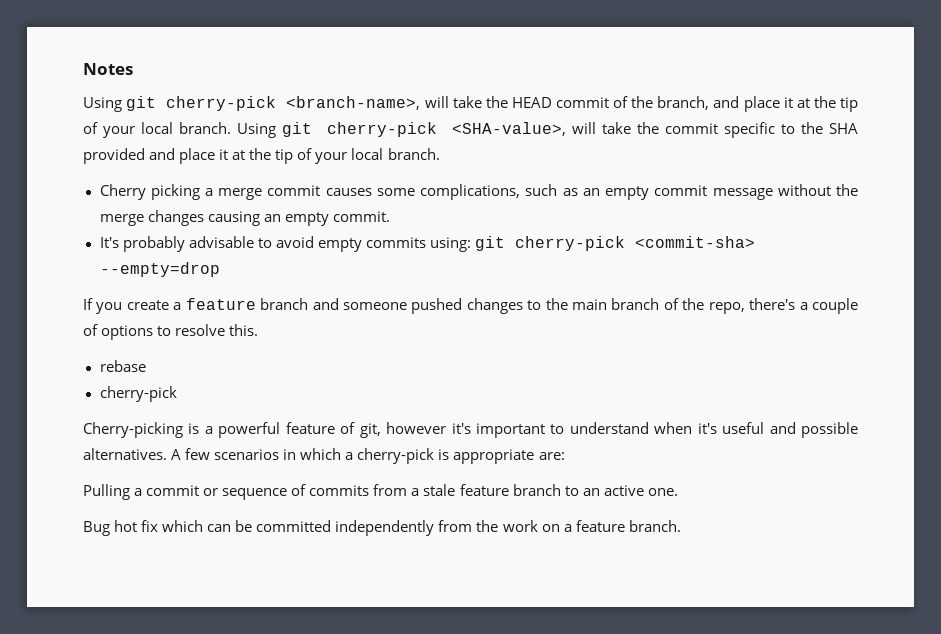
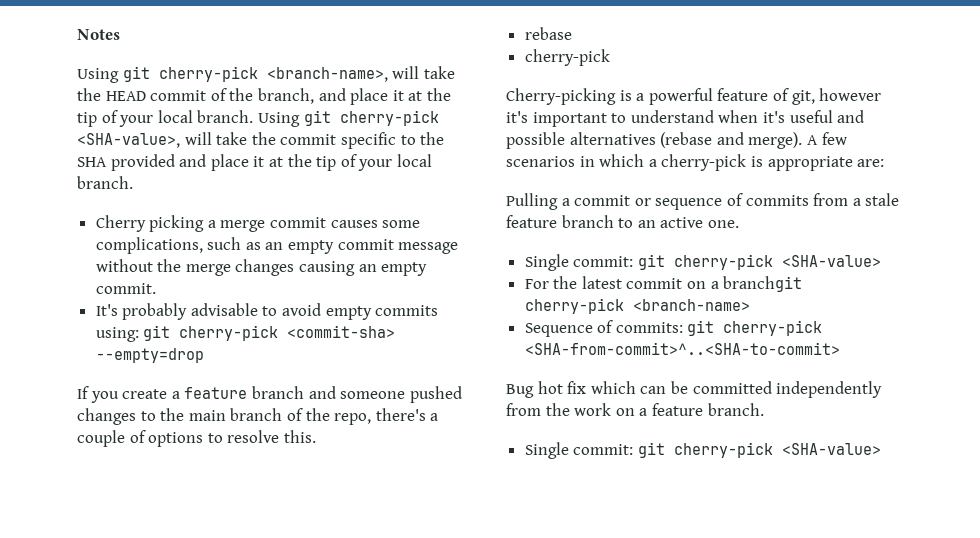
[83,448,167,460] alternatives. -> [569,132,803,149] alternatives (rebase and merge).
(678, 492) none -> [524,254,881,271] [524,276,803,292] [524,298,750,314] [524,320,823,337] [524,342,840,355] // Single commit: git cherry-pick <SHA-value> // For the latest commit on a branchgit cherry-pick <branch-name> // Sequence of commits: git cherry-pick <SHA-from-commit>^..<SHA-to-commit>
(681, 526) none -> [524,442,881,459] // Single commit: git cherry-pick <SHA-value>

